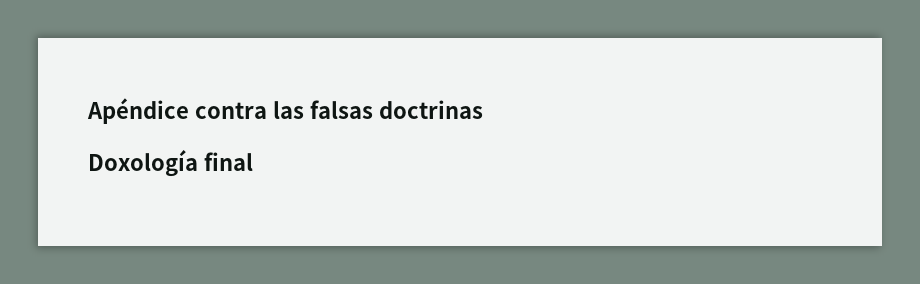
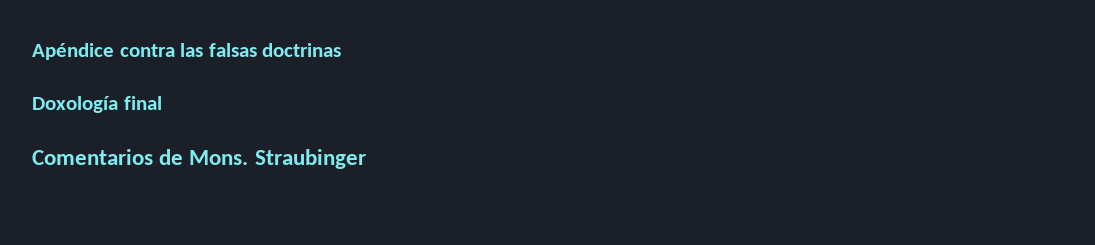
(253, 161) none -> [32,149,366,169] // Comentarios de Mons. Straubinger

